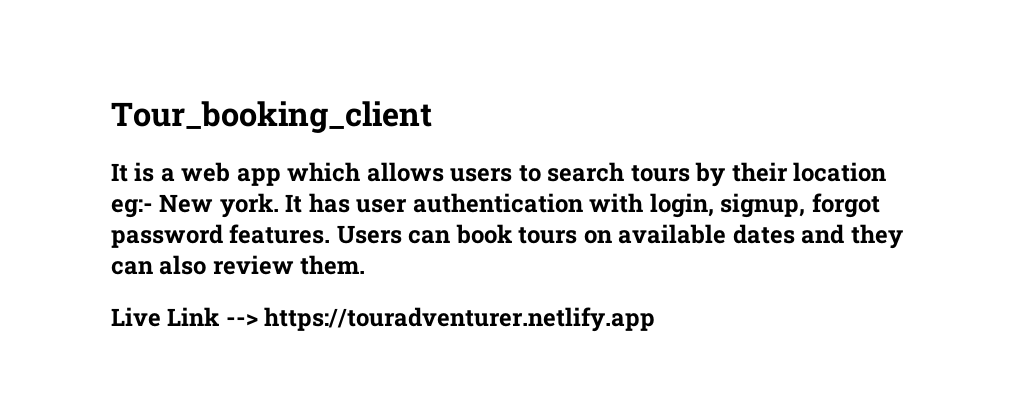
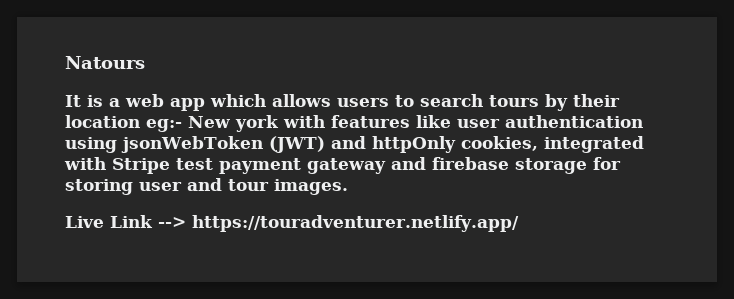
[111,101,432,133] Tour_booking_client -> [65,56,145,69] Natours
[219,193,880,218] [111,224,903,249] [111,255,366,275] york. It has user authentication with login, signup, forgot password features. Users can book tours on available dates and they can also review them. -> [235,115,643,132] [65,136,644,153] [64,157,621,174] [65,178,348,195] york with features like user authentication using jsonWebToken (JWT) and httpOnly cookies, integrated with Stripe test payment gateway and firebase storage for storing user and tour images.
[264,307,656,332] https://touradventurer.netlify.app -> [192,215,519,232] https://touradventurer.netlify.app/

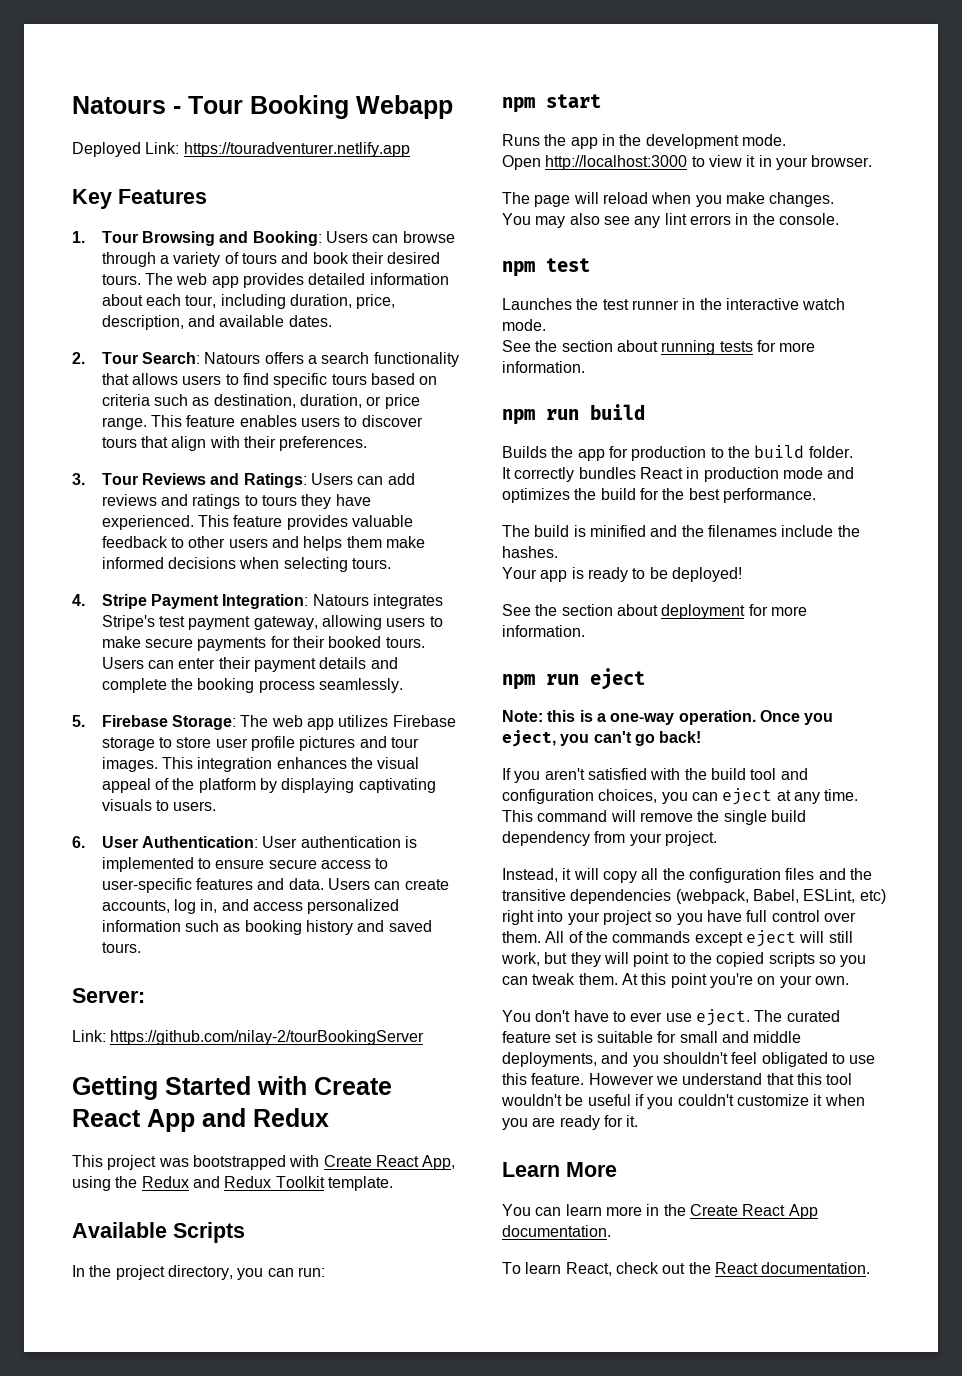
[65,56,145,69] [65,94,620,111] [65,115,643,132] [65,136,644,153] [64,157,621,174] [65,178,348,195] [65,215,519,232] Natours // It is a web app which allows users to search tours by their location eg:- New york with features like user authentication using jsonWebToken (JWT) and httpOnly cookies, integrated with Stripe test payment gateway and firebase storage for storing user and tour images. // Live Link --> https://touradventurer.netlify.app/ -> [72,95,453,119] [72,142,410,157] [72,189,207,209] [72,231,455,246] [101,252,441,267] [101,273,449,288] [101,294,396,309] [101,315,332,330] [72,352,459,367] [101,373,438,388] [101,394,420,409] [101,415,423,430] [101,436,368,451] [72,473,415,488] [101,494,371,509] [101,515,414,530] [101,536,426,551] [101,557,392,572] [72,594,444,609] [101,615,443,630] [101,636,425,651] [101,657,398,672] [101,678,404,693] [72,715,456,730] [101,736,420,751] [101,757,420,772] [101,778,436,793] [101,799,217,811] [72,836,418,848] [101,857,389,872] [101,878,449,893] [101,899,400,914] [101,920,432,935] [101,942,141,953] [72,988,145,1003] [72,1030,425,1045] [72,1076,392,1100] [72,1108,329,1132] [72,1155,456,1170] [72,1176,393,1191] [72,1222,245,1243] [72,1265,325,1280] [502,94,601,113] [502,134,786,149] [502,155,873,170] [502,192,835,207] [502,213,839,228] [502,258,590,277] [502,298,846,310] [502,319,546,331] [502,340,816,355] [502,361,585,373] [502,404,645,425] [502,445,853,461] [502,467,855,482] [502,488,816,503] [502,525,860,537] [502,546,558,558] [502,567,742,582] [502,604,807,619] [502,625,585,637] [502,668,645,690] [502,710,834,725] [502,730,702,747] [502,768,808,783] [502,788,859,805] [502,810,806,825] [502,831,717,846] [502,868,872,883] [502,889,886,904] [502,910,856,925] [502,930,853,947] [501,952,867,967] [502,973,849,988] [502,1009,840,1026] [502,1031,802,1043] [502,1052,876,1067] [502,1073,853,1085] [501,1094,865,1109] [502,1115,639,1130] [502,1162,617,1177] [502,1204,818,1219] [502,1225,611,1237] [502,1262,871,1276] Natours - Tour Booking Webapp // Deployed Link: https://touradventurer.netlify.app // Key Features // 1. Tour Browsing and Booking: Users can browse through a variety of tours and book their desired tours. The web app provides detailed information about each tour, including duration, price, description, and available dates. // 2. Tour Search: Natours offers a search functionality that allows users to find specific tours based on criteria such as destination, duration, or price range. This feature enables users to discover tours that align with their preferences. // 3. Tour Reviews and Ratings: Users can add reviews and ratings to tours they have experienced. This feature provides valuable feedback to other users and helps them make informed decisions when selecting tours. // 4. Stripe Payment Integration: Natours integrates Stripe's test payment gateway, allowing users to make secure payments for their booked tours. Users can enter their payment details and complete the booking process seamlessly. // 5. Firebase Storage: The web app utilizes Firebase storage to store user profile pictures and tour images. This integration enhances the visual appeal of the platform by displaying captivating visuals to users. // 6. User Authentication: User authentication is implemented to ensure secure access to user-specific features and data. Users can create accounts, log in, and access personalized information such as booking history and saved tours. // Server: // Link: https://github.com/nilay-2/tourBookingServer // Getting Started with Create React App and Redux // This project was bootstrapped with Create React App, using the Redux and Redux Toolkit template. // Available Scripts // In the project directory, you can run: // npm start // Runs the app in the development mode. // Open http://localhost:3000 to view it in your browser. // The page will reload when you make changes. // You may also see any lint errors in the console. // npm test // Launches the test runner in the interactive watch mode. // See the section about running tests for more information. // npm run build // Builds the app for production to the build folder. // It correctly bundles React in production mode and optimizes the build for the best performance. // The build is minified and the filenames include the hashes. // Your app is ready to be deployed! // See the section about deployment for more information. // npm run eject // Note: this is a one-way operation. Once you eject, you can't go back! // If you aren't satisfied with the build tool and configuration choices, you can eject at any time. This command will remove the single build dependency from your project. // Instead, it will copy all the configuration files and the transitive dependencies (webpack, Babel, ESLint, etc) right into your project so you have full control over them. All of the commands except eject will still work, but they will point to the copied scripts so you can tweak them. At this point you're on your own. // You don't have to ever use eject. The curated feature set is suitable for small and middle deployments, and you shouldn't feel obligated to use this feature. However we understand that this tool wouldn't be useful if you couldn't customize it when you are ready for it. // Learn More // You can learn more in the Create React App documentation. // To learn React, check out the React documentation.

